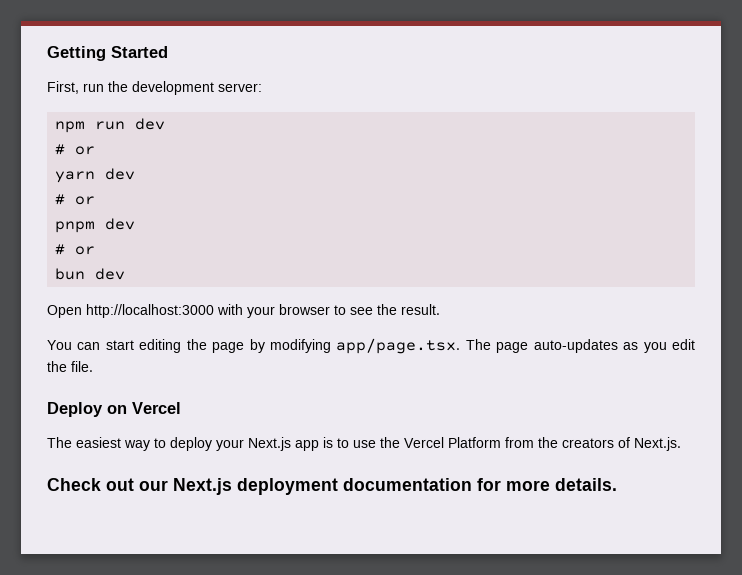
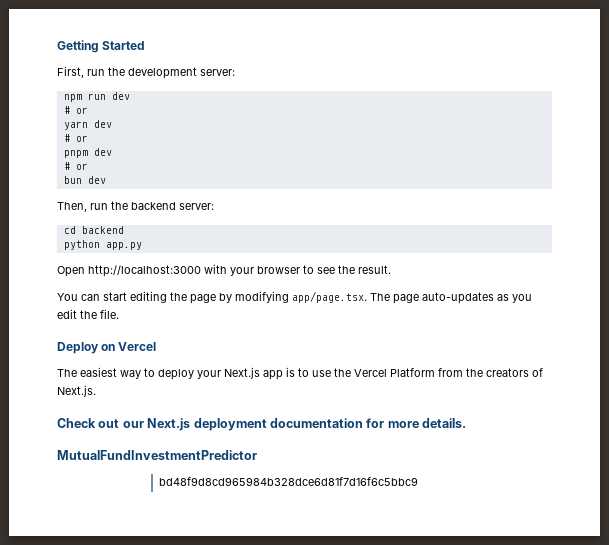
(126, 274) none -> [57,201,214,212] [63,226,124,234] [63,240,142,250] // Then, run the backend server: // cd backend // python app.py
(617, 484) none -> [57,450,257,460] [158,477,418,486] // MutualFundInvestmentPredictor // bd48f9d8cd965984b328dce6d81f7d16f6c5bbc9

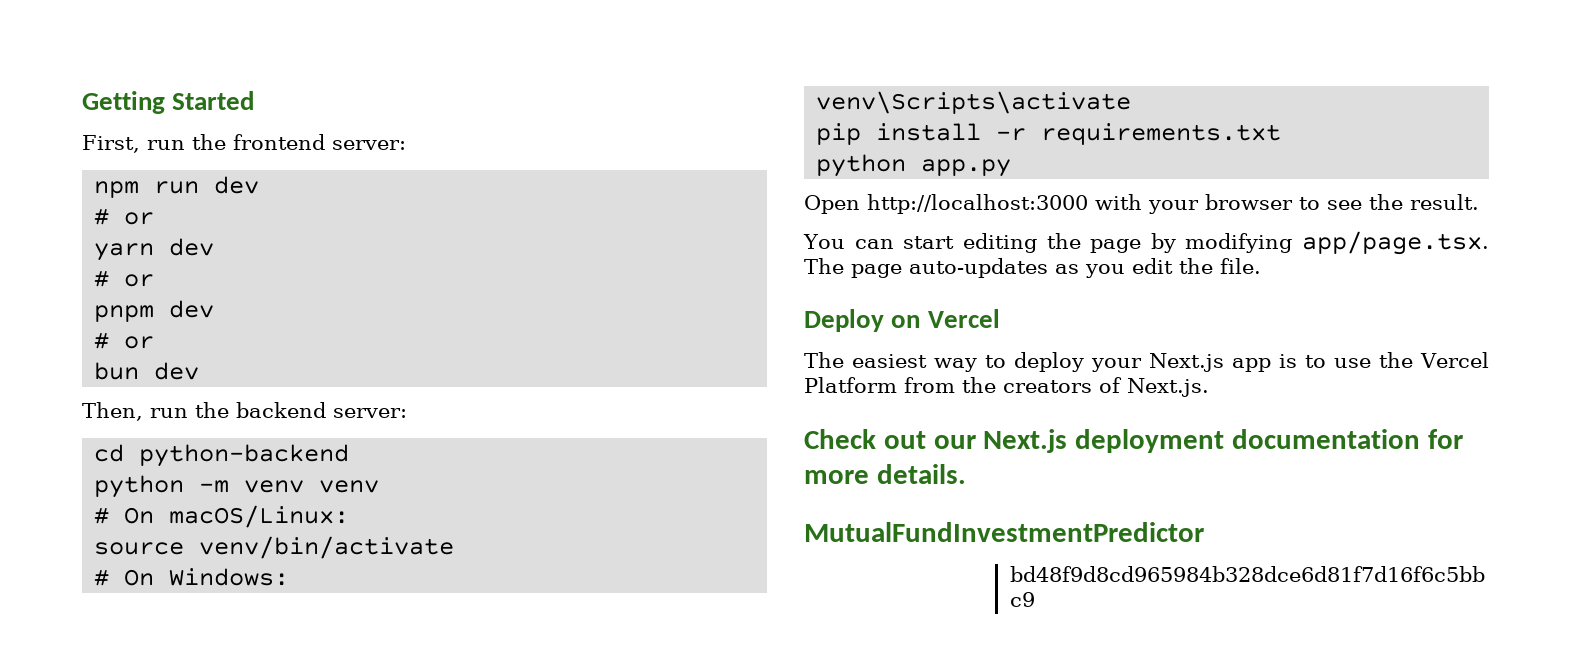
[128,67,197,79] development -> [233,134,325,150] frontend
[81,226,124,234] backend -> [139,444,350,467] [94,475,380,498] [94,505,350,528] [94,536,455,559] [94,568,290,586] [816,91,1132,114] [816,123,1282,145] python-backend // python -m venv venv // # On macOS/Linux: // source venv/bin/activate // # On Windows: // venv\Scripts\activate // pip install -r requirements.txt

